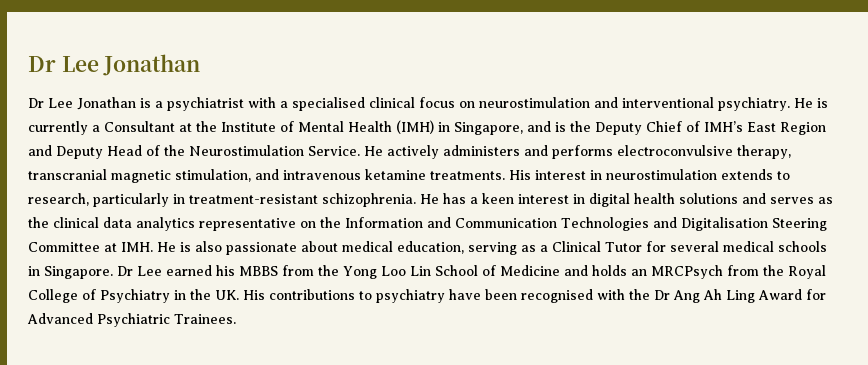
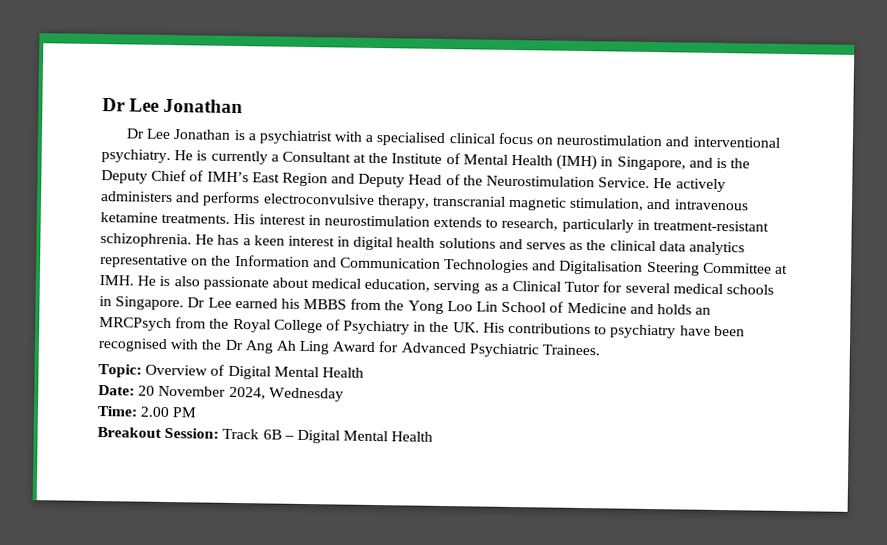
(236, 319) none -> [98,364,364,380] [98,385,344,402] [97,406,198,418] [97,427,434,444] // Topic: Overview of Digital Mental Health // Date: 20 November 2024, Wednesday // Time: 2.00 PM // Breakout Session: Track 6B – Digital Mental Health

